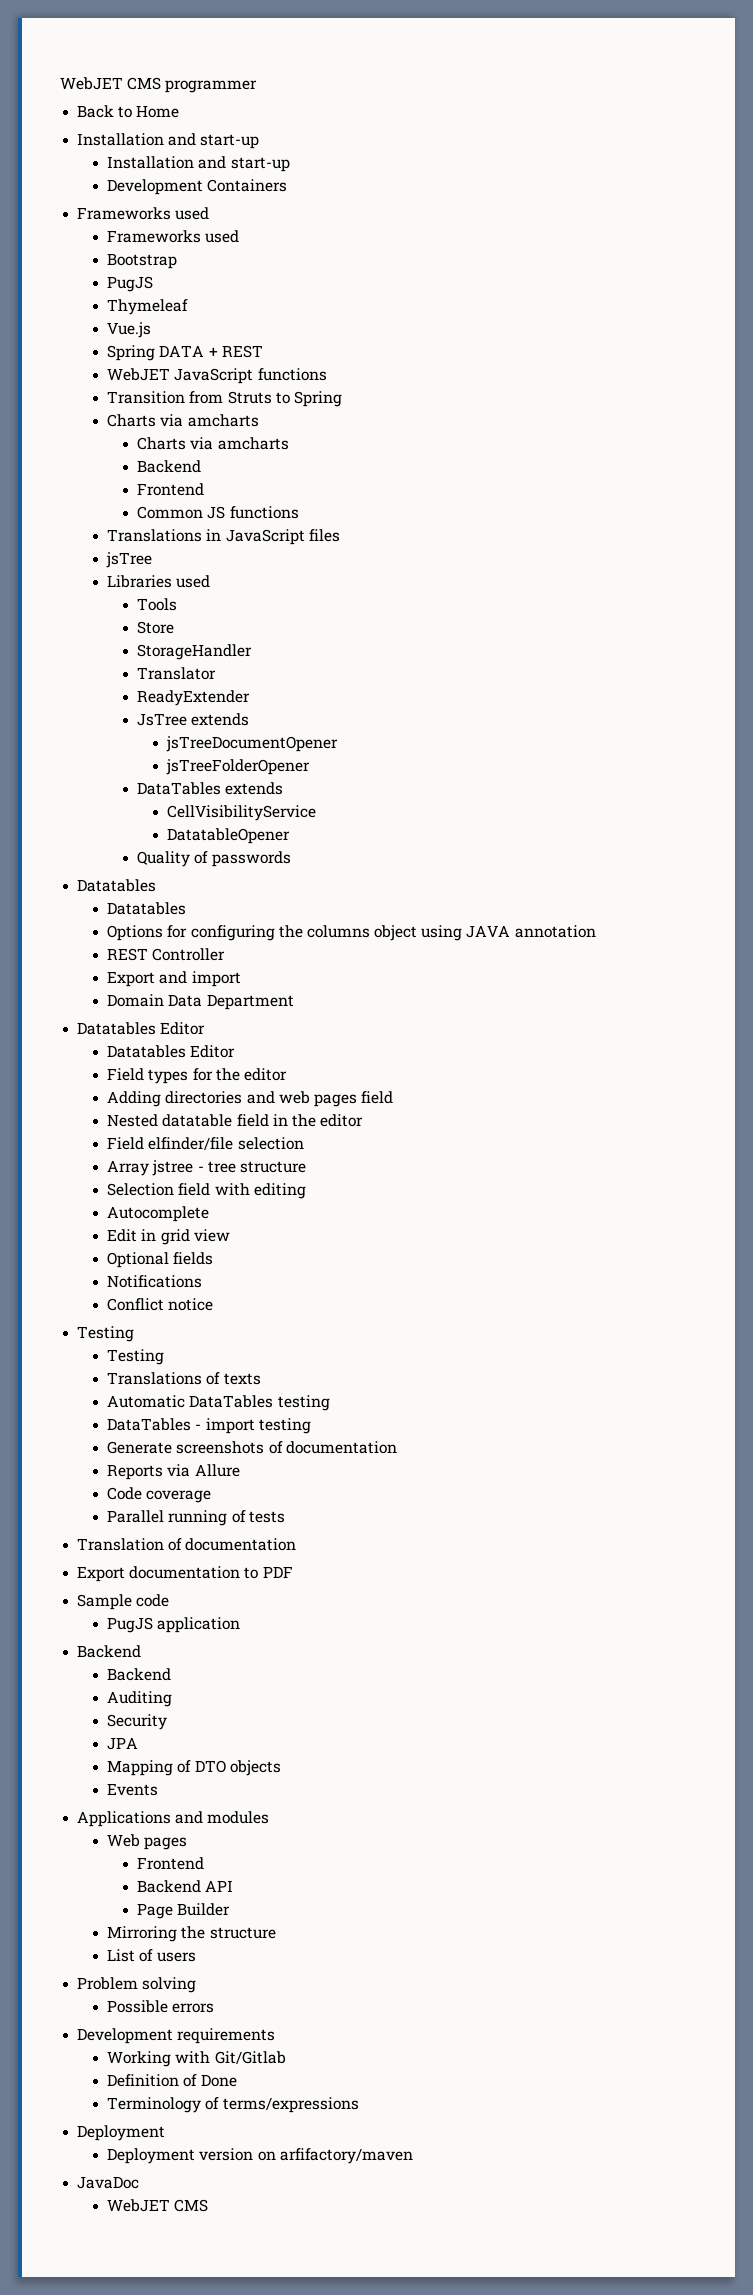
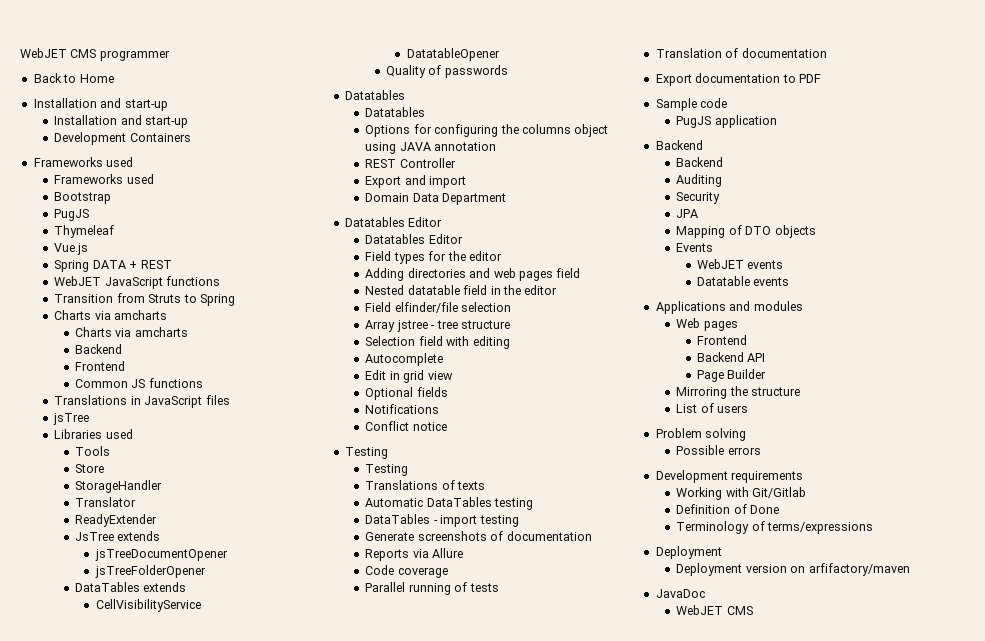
(159, 1789) none -> [697,259,784,269] [697,276,790,286] // WebJET events // Datatable events

